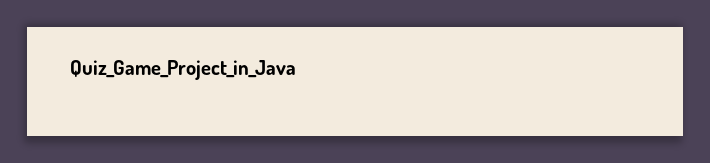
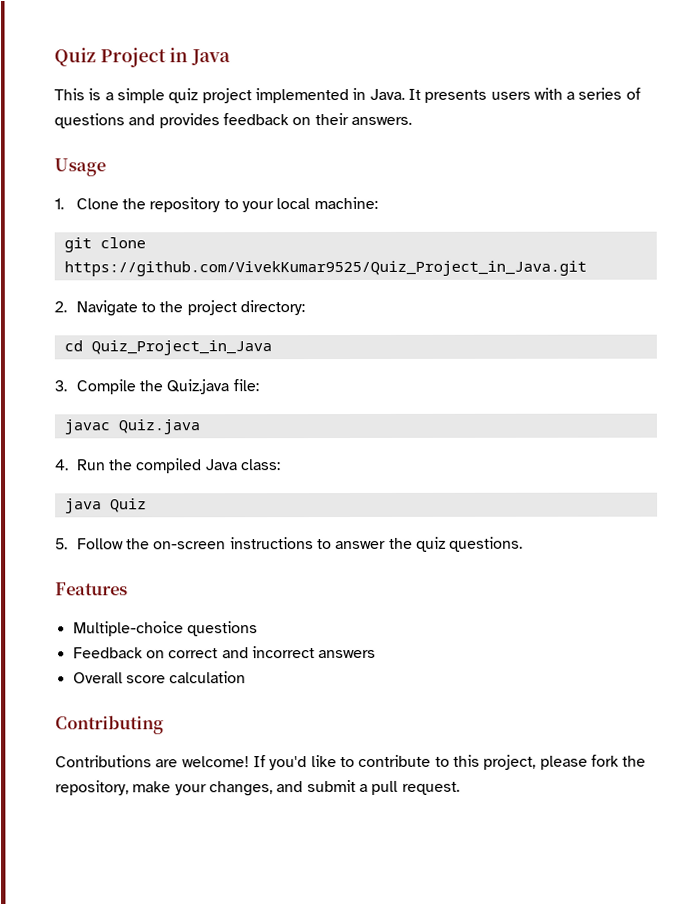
[70,60,296,80] Quiz_Game_Project_in_Java -> [54,47,232,68] [54,87,641,104] [54,113,412,129] [54,158,106,177] [54,196,378,213] [63,237,146,253] [63,260,587,277] [54,300,305,317] [63,340,272,356] [54,379,259,395] [63,419,200,435] [55,458,281,474] [64,498,147,514] [55,536,524,552] [55,582,128,596] [72,621,258,637] [72,646,377,659] [72,671,247,684] [55,715,164,735] [55,754,647,771] [55,779,460,797] Quiz Project in Java // This is a simple quiz project implemented in Java. It presents users with a series of questions and provides feedback on their answers. // Usage // 1. Clone the repository to your local machine: // git clone https://github.com/VivekKumar9525/Quiz_Project_in_Java.git // 2. Navigate to the project directory: // cd Quiz_Project_in_Java // 3. Compile the Quiz.java file: // javac Quiz.java // 4. Run the compiled Java class: // java Quiz // 5. Follow the on-screen instructions to answer the quiz questions. // Features // Multiple-choice questions // Feedback on correct and incorrect answers // Overall score calculation // Contributing // Contributions are welcome! If you'd like to contribute to this project, please fork the repository, make your changes, and submit a pull request.

